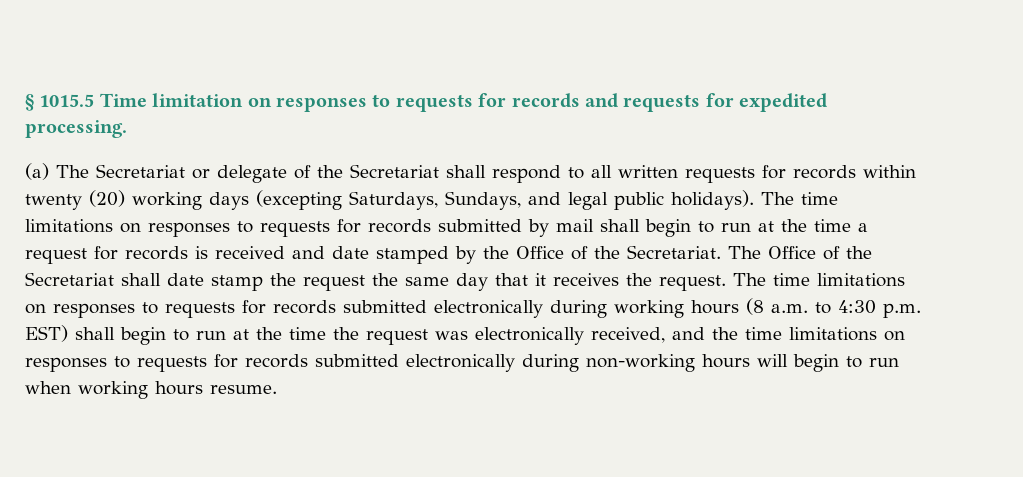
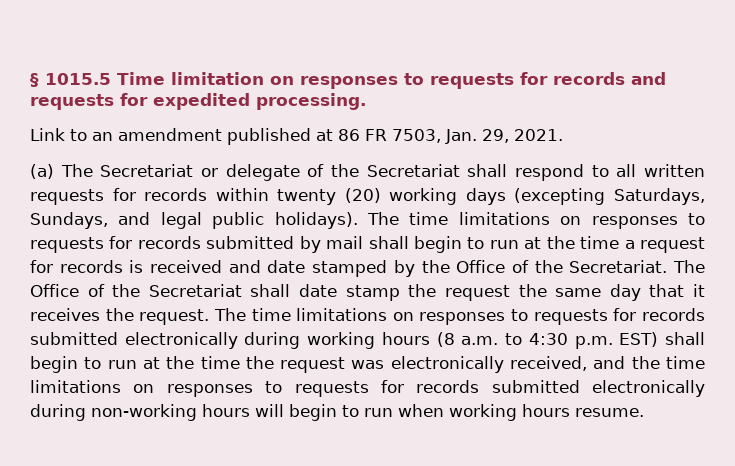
(127, 129) none -> [30,128,563,145] // Link to an amendment published at 86 FR 7503, Jan. 29, 2021.

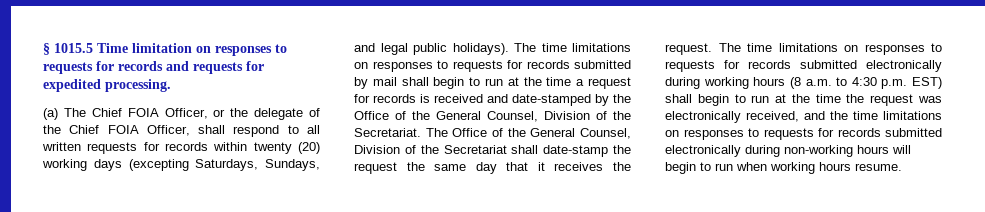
[30,128,563,145] [30,164,460,181] Link to an amendment published at 86 FR 7503, Jan. 29, 2021. // (a) The Secretariat or delegate of the Secretariat -> [43,108,320,120] [43,125,190,136] (a) The Chief FOIA Officer, or the delegate of the Chief FOIA Officer,
[267,260,388,277] date stamped -> [512,94,591,106] date-stamped
(563, 266) none -> [436,111,631,122] General Counsel, Division of the
[148,284,400,301] Secretariat shall date stamp -> [530,128,631,139] [354,145,609,157] General Counsel, Division of the Secretariat shall date-stamp

